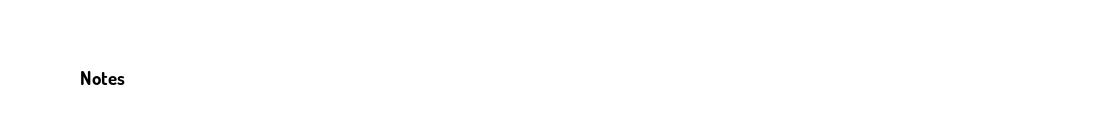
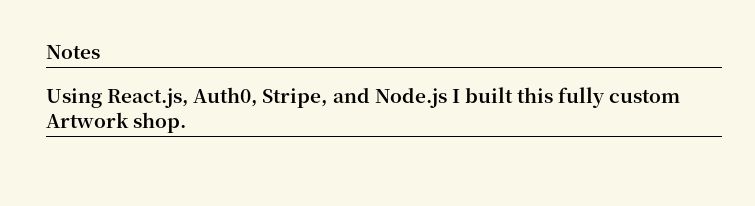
(125, 78) none -> [46,87,681,108] [46,112,187,133] // Using React.js, Auth0, Stripe, and Node.js I built this fully custom Artwork shop.

